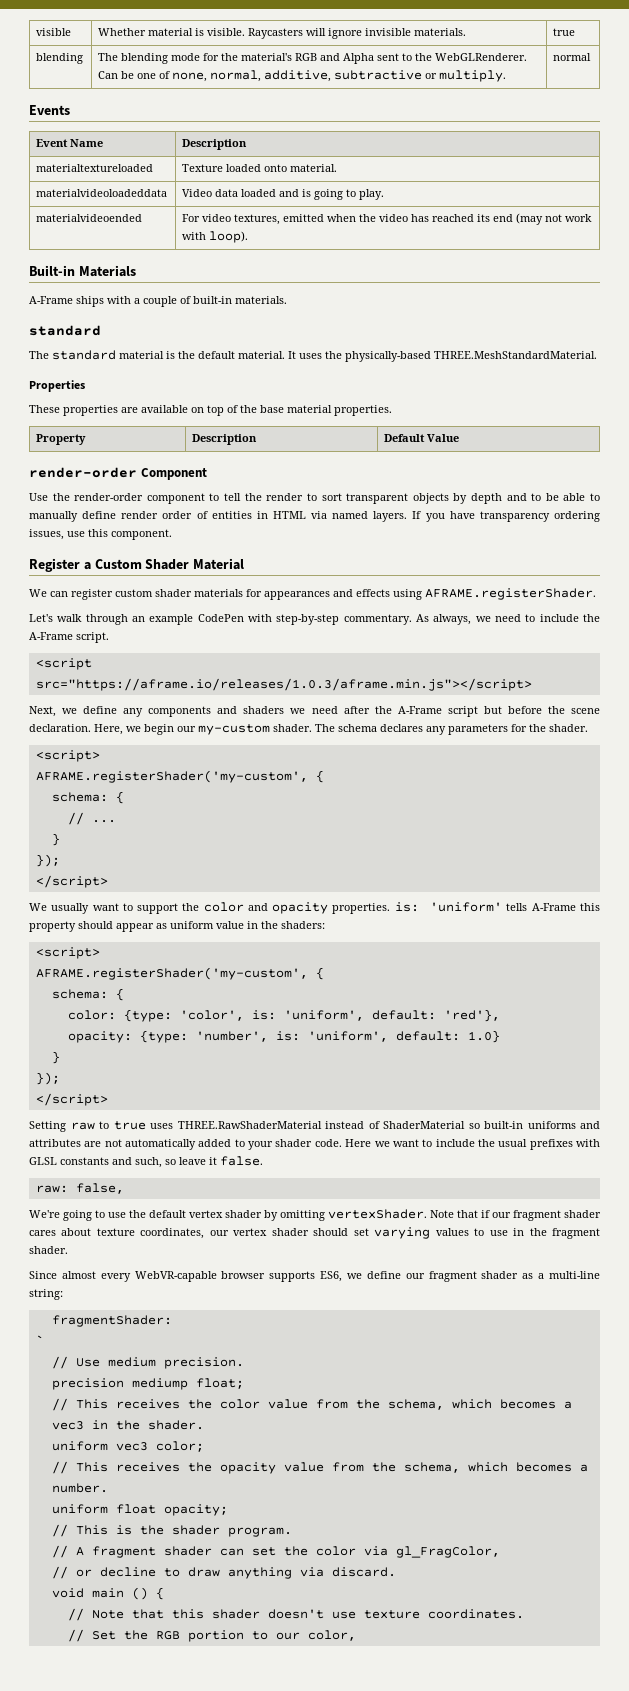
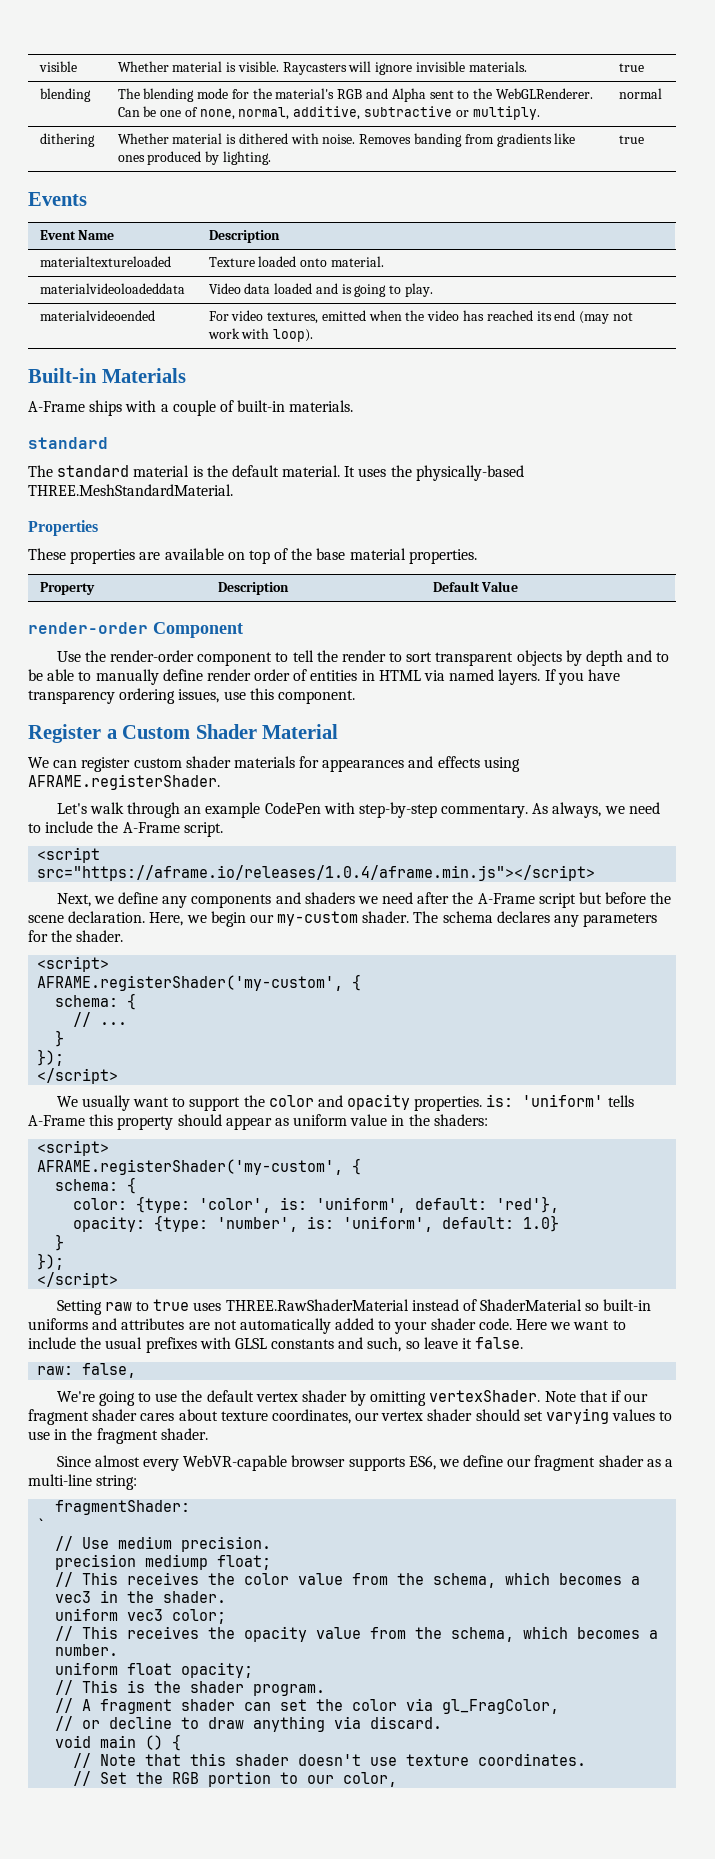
(592, 57) none -> [39,133,95,147] [117,133,576,147] [117,151,271,165] [618,135,644,144] // dithering | Whether material is dithered with noise. Removes banding from gradients like ones produced by lighting. | true
[35,678,532,691] src="https://aframe.io/releases/1.0.3/aframe.min.js"></script> -> [37,865,596,881] src="https://aframe.io/releases/1.0.4/aframe.min.js"></script>

